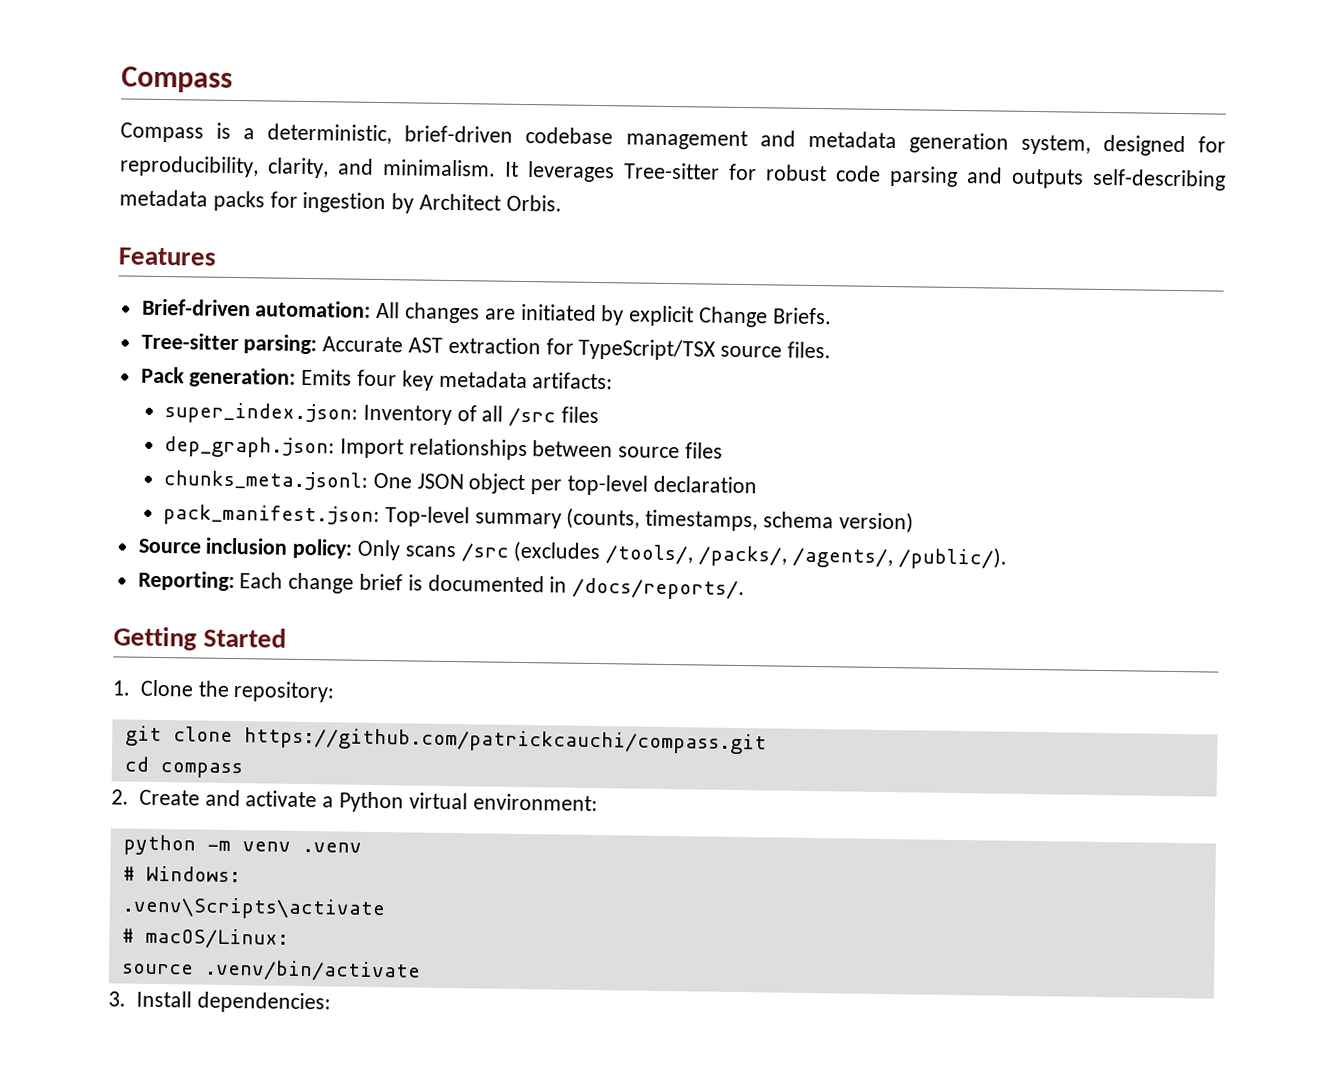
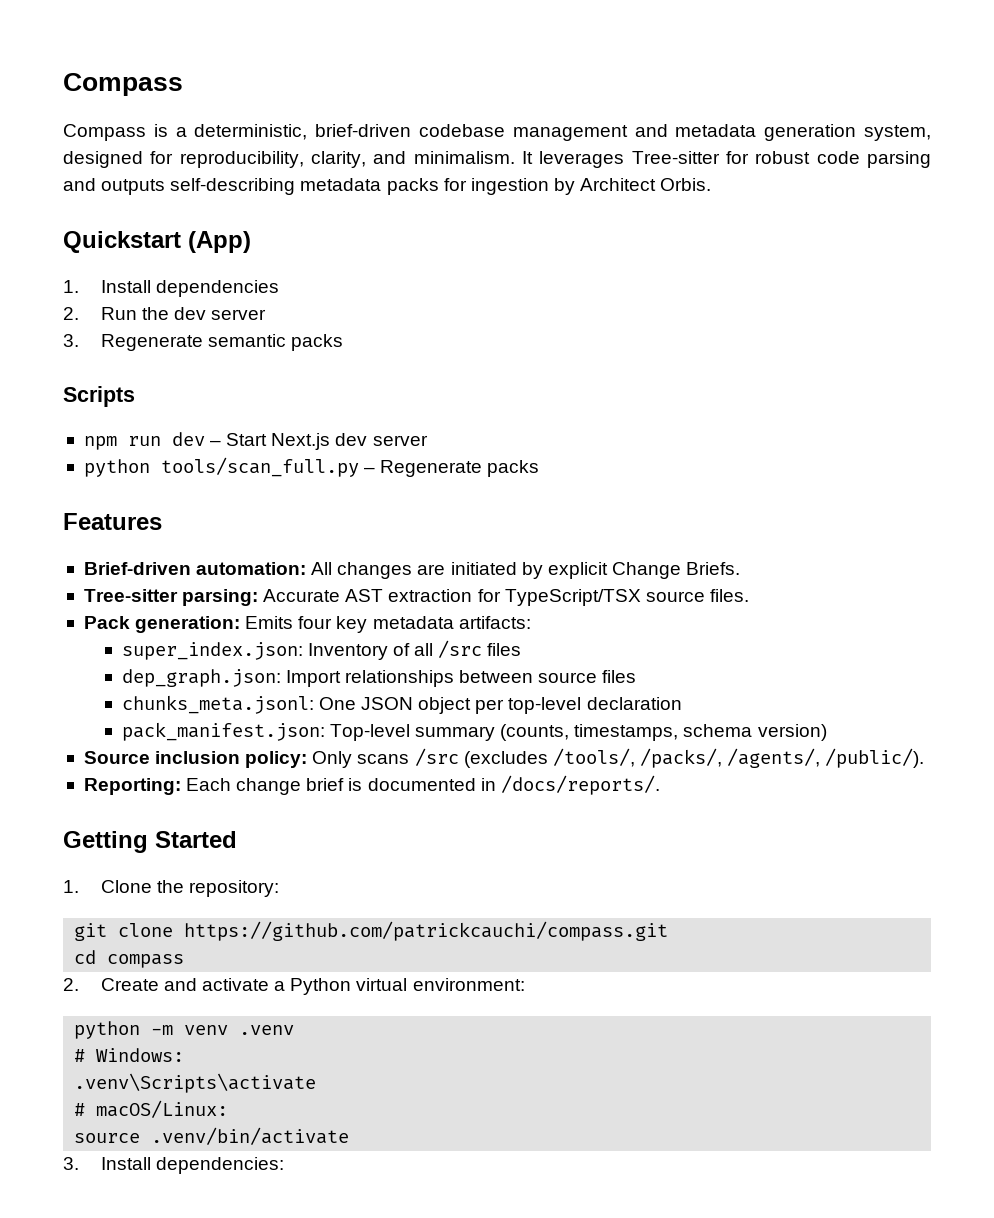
(562, 203) none -> [63,231,251,253] [63,280,279,297] [63,307,267,320] [63,334,344,351] [63,386,135,407] [83,432,428,450] [83,457,540,477] // Quickstart (App) // 1. Install dependencies // 2. Run the dev server // 3. Regenerate semantic packs // Scripts // npm run dev – Start Next.js dev server // python tools/scan_full.py – Regenerate packs

